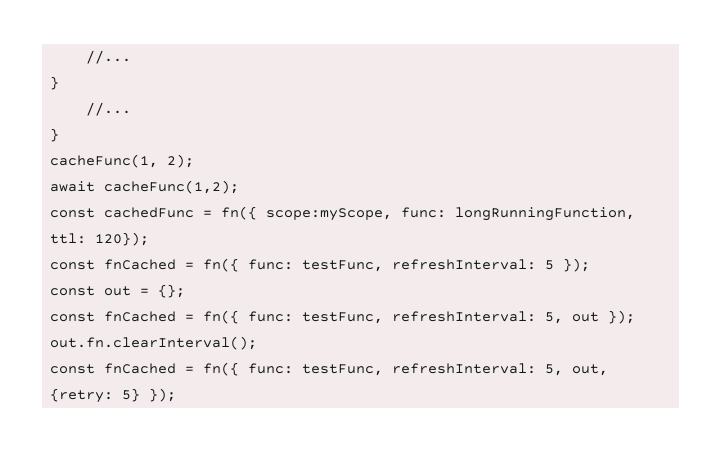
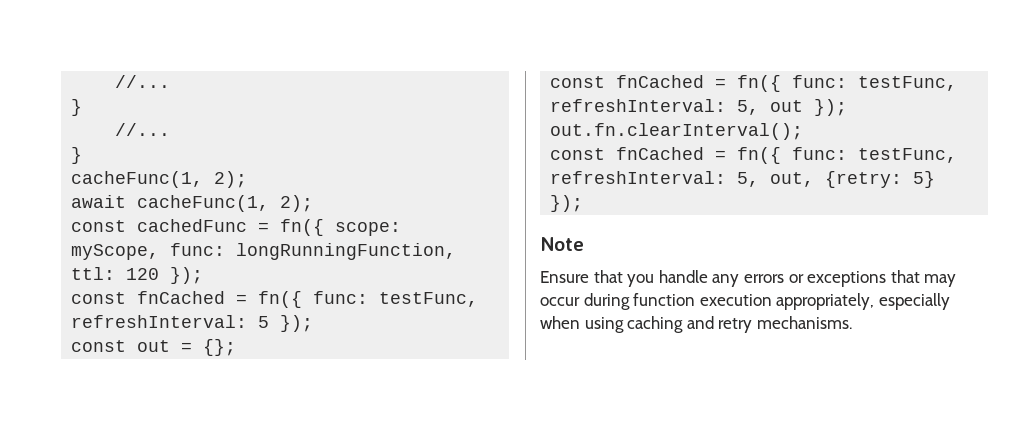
[103,180,239,194] cacheFunc(1,2); -> [137,195,314,212] cacheFunc(1, 2);
[265,208,392,221] scope:myScope, -> [335,222,402,236] [71,244,160,260] scope: myScope,
[94,232,149,246] 120}); -> [126,267,204,284] 120 });
(176, 395) none -> [540,237,584,251] [540,270,957,287] [540,293,950,310] [540,316,852,333] // Note // Ensure that you handle any errors or exceptions that may occur during function execution appropriately, especially when using caching and retry mechanisms.

